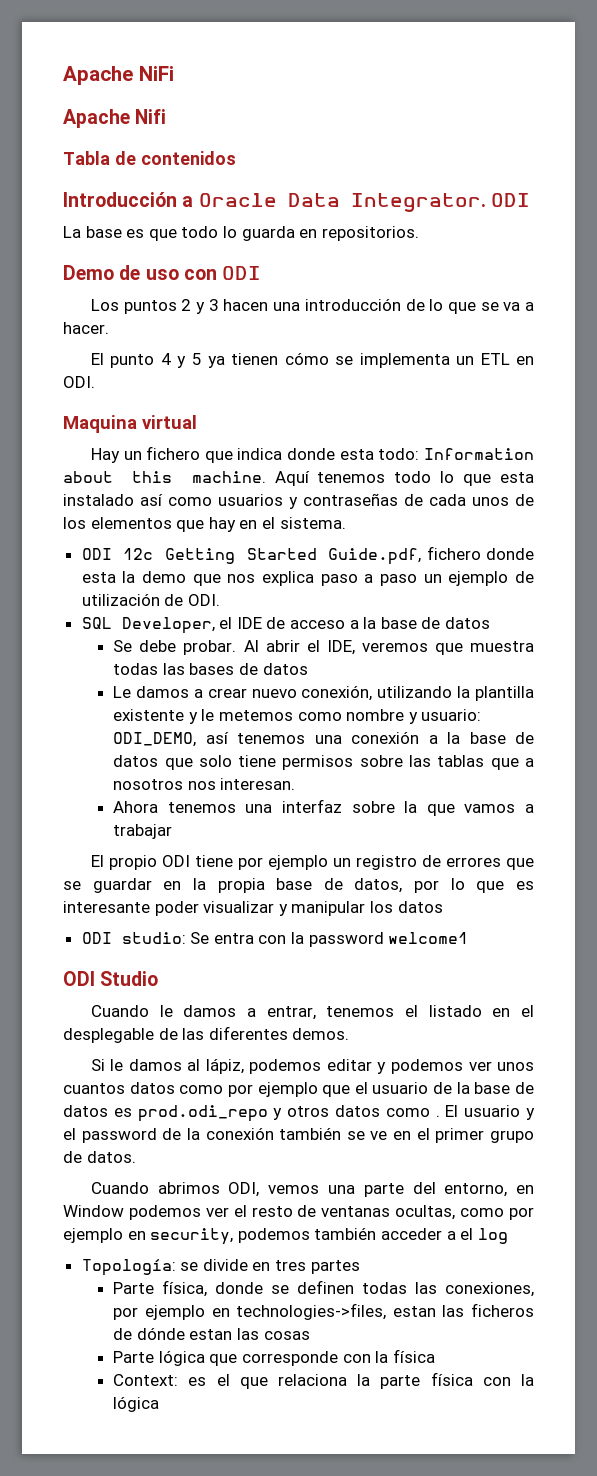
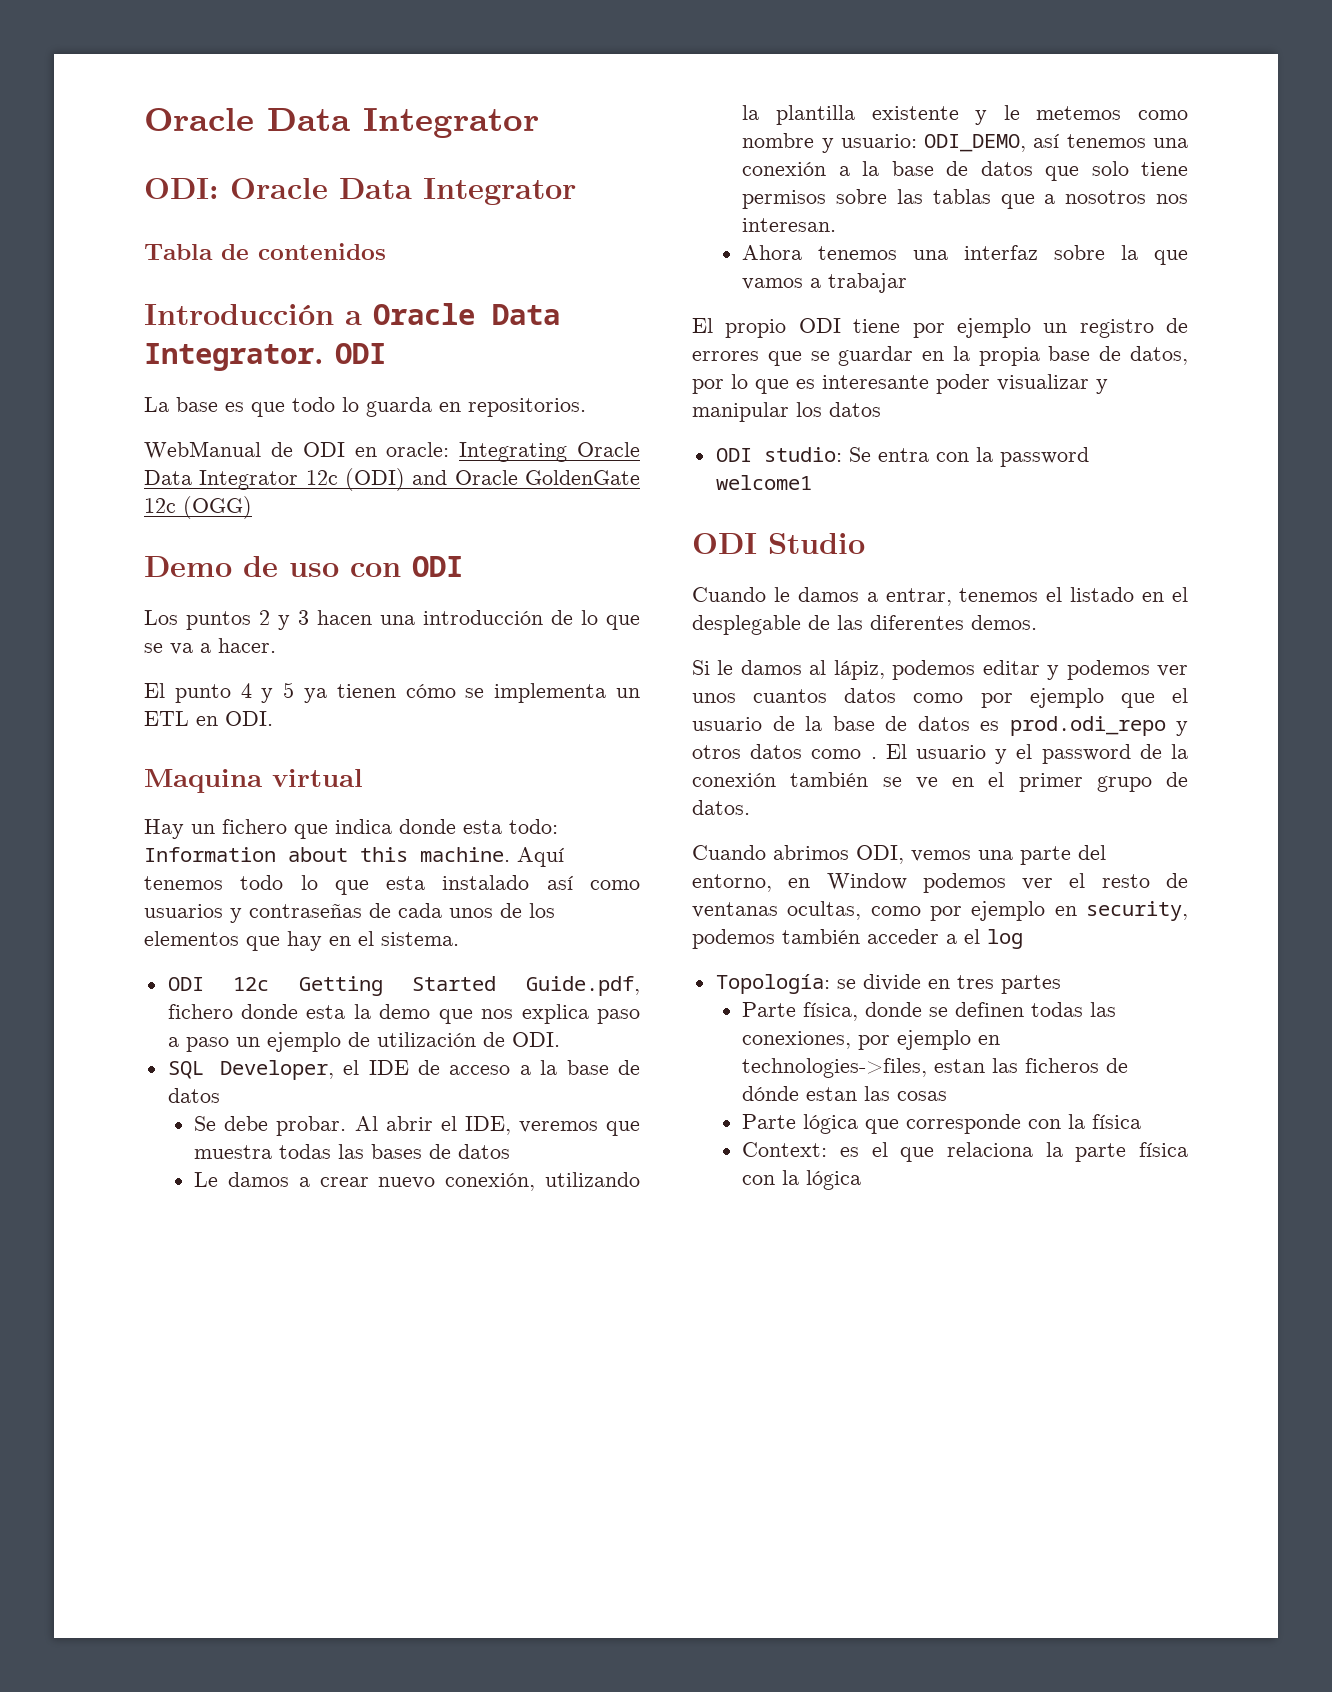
[63,66,174,85] [63,109,167,128] Apache NiFi // Apache Nifi -> [144,108,539,138] [144,178,576,205] Oracle Data Integrator // ODI: Oracle Data Integrator
(419, 233) none -> [144,441,640,462] [144,468,640,491] [144,496,252,519] // WebManual de ODI en oracle: Integrating Oracle Data Integrator 12c (ODI) and Oracle GoldenGate 12c (OGG)

